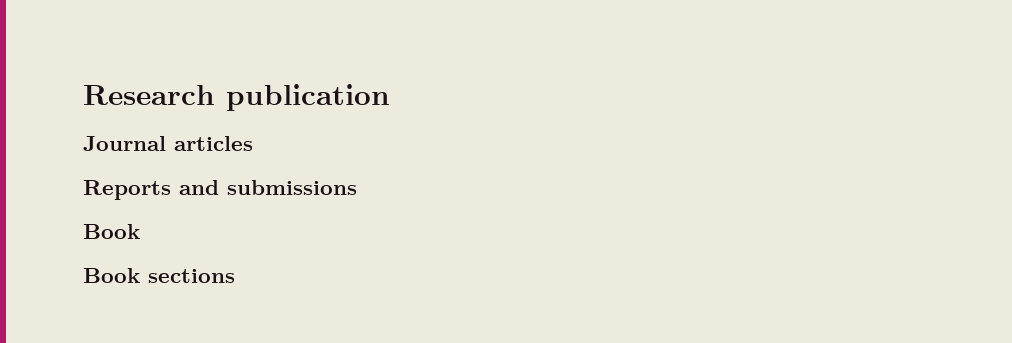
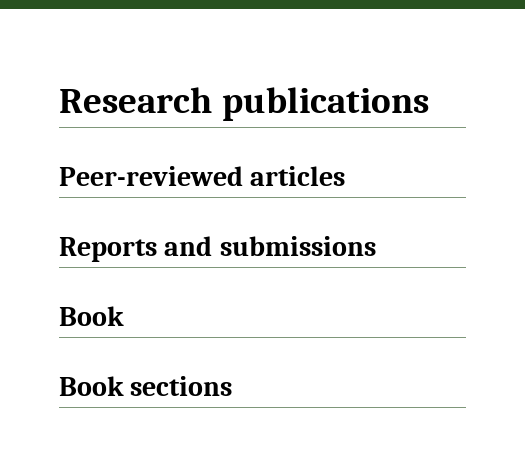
[226,84,390,111] [83,136,166,151] publication // Journal -> [221,87,429,121] [59,166,243,186] publications // Peer-reviewed

